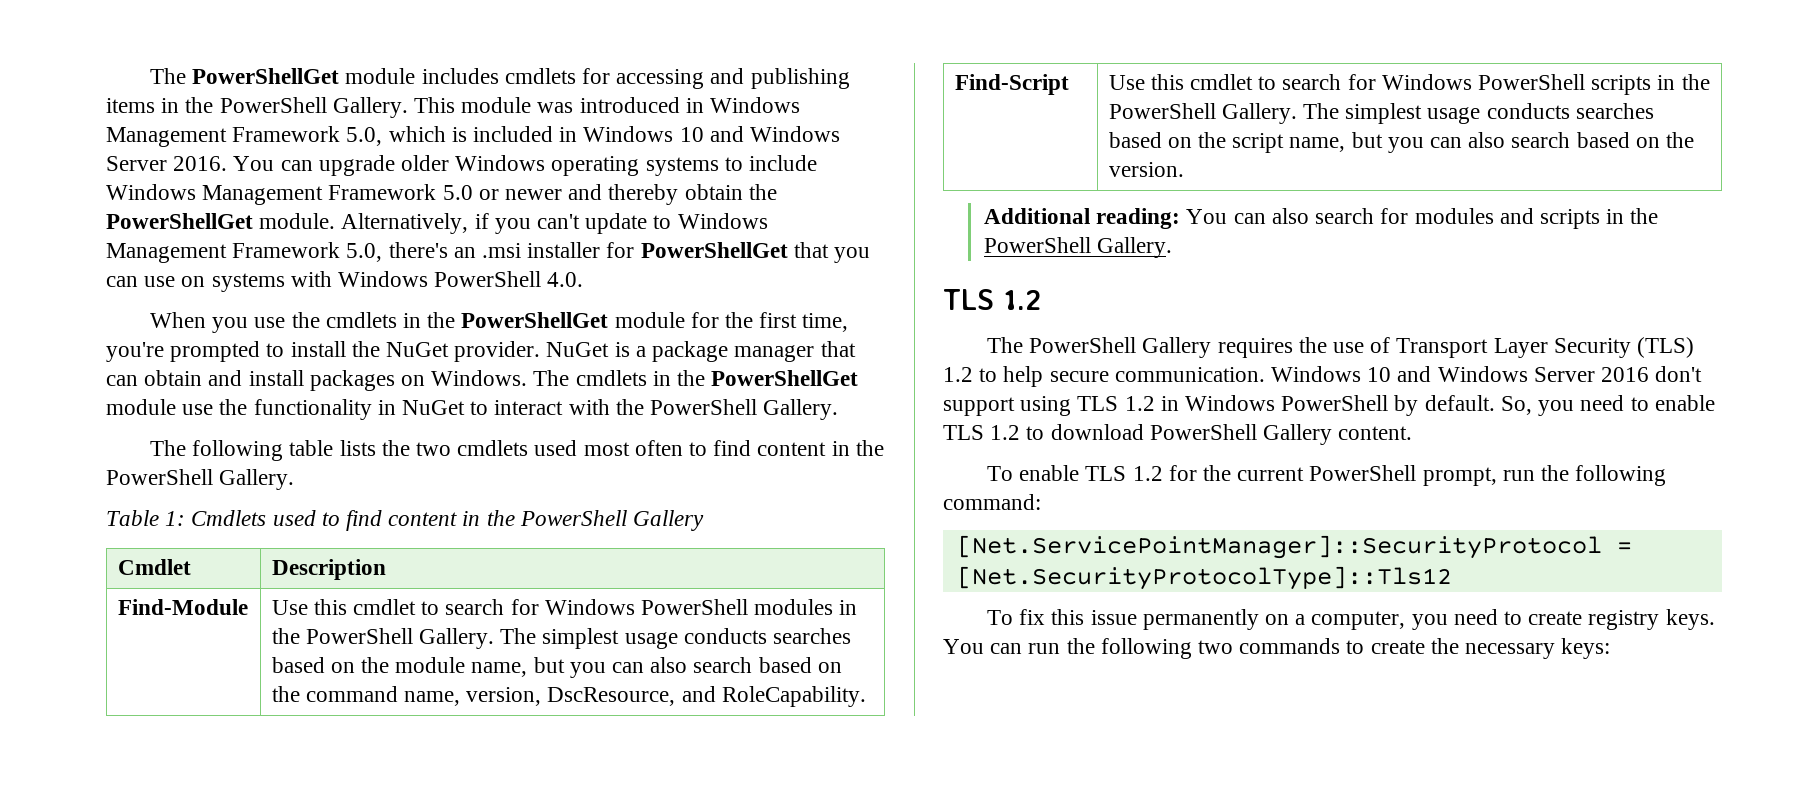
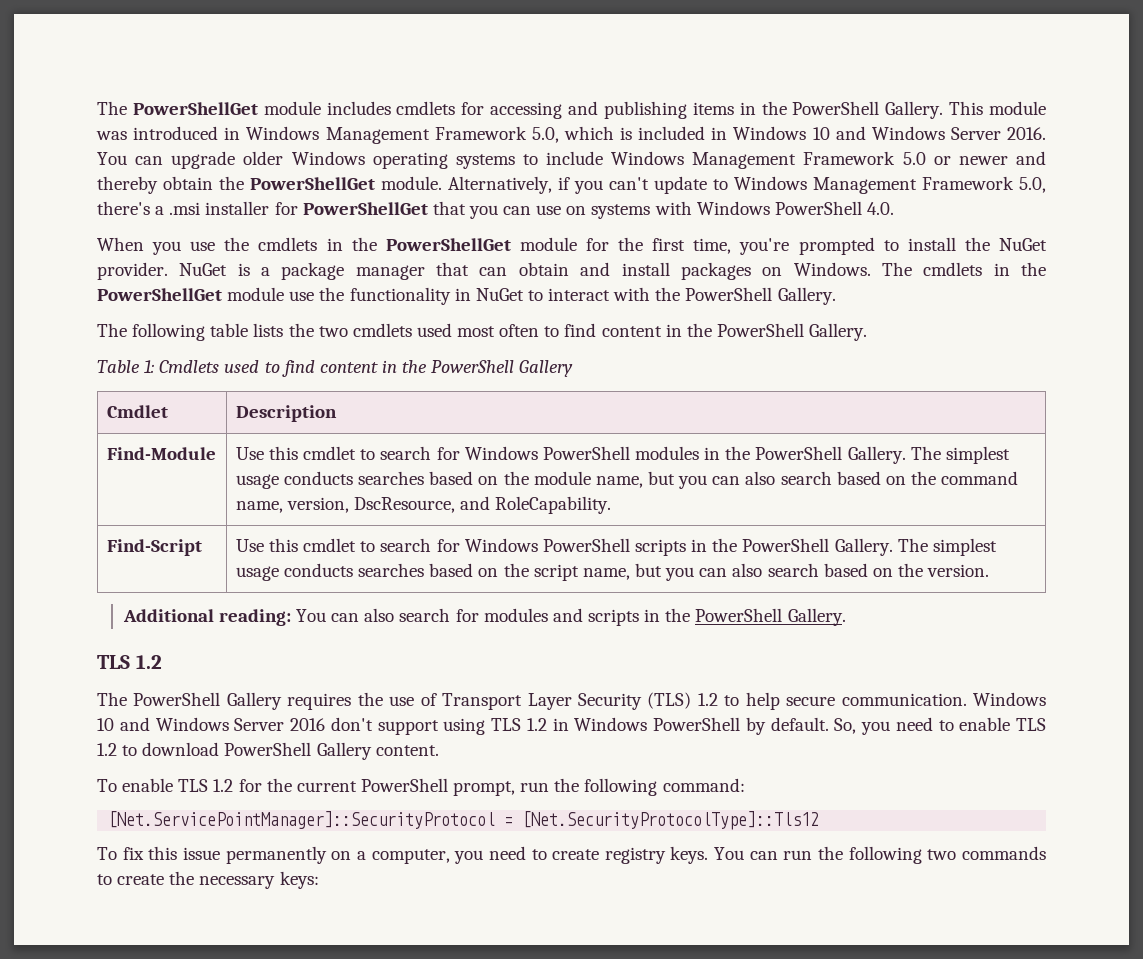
[453,247,476,258] an -> [155,206,165,215] a

